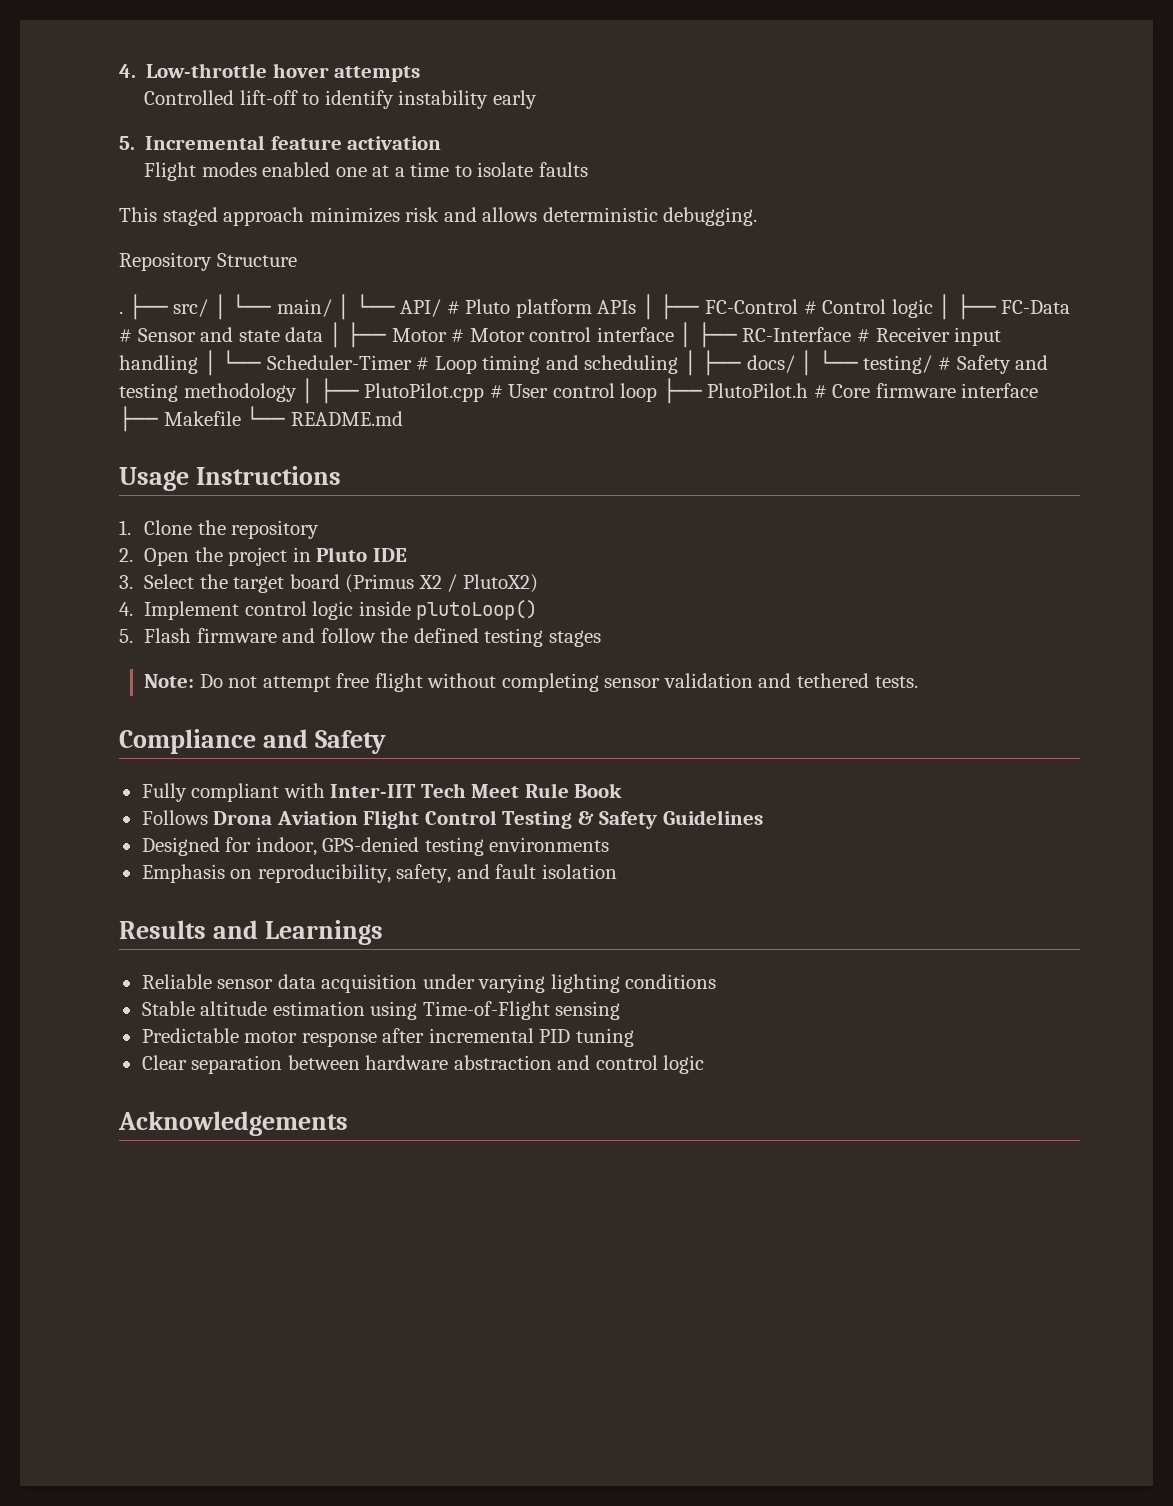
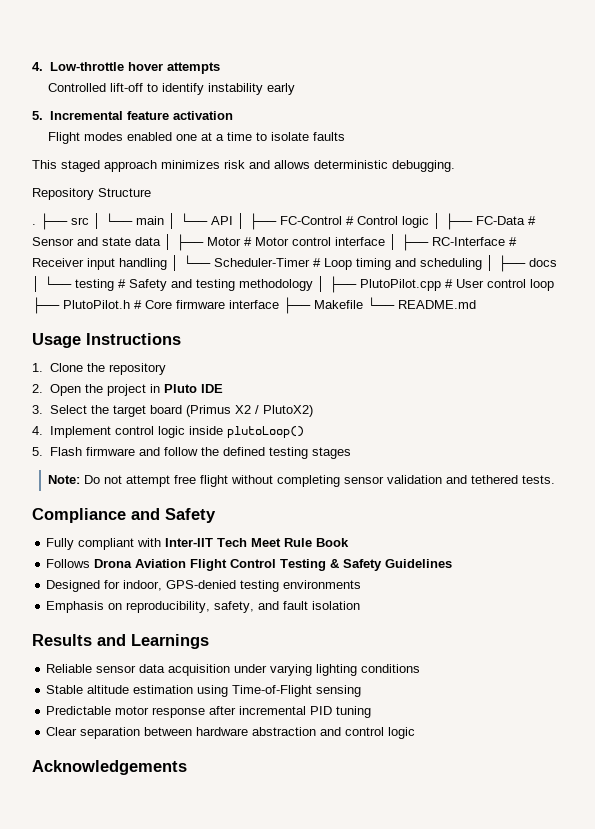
[173,294,637,320] src/ │ └── main/ │ └── API/ # Pluto platform APIs -> [71,213,233,229] src │ └── main │ └── API
[746,350,933,376] docs/ │ └── testing/ -> [529,258,557,267] [32,276,114,292] docs │ └── testing

